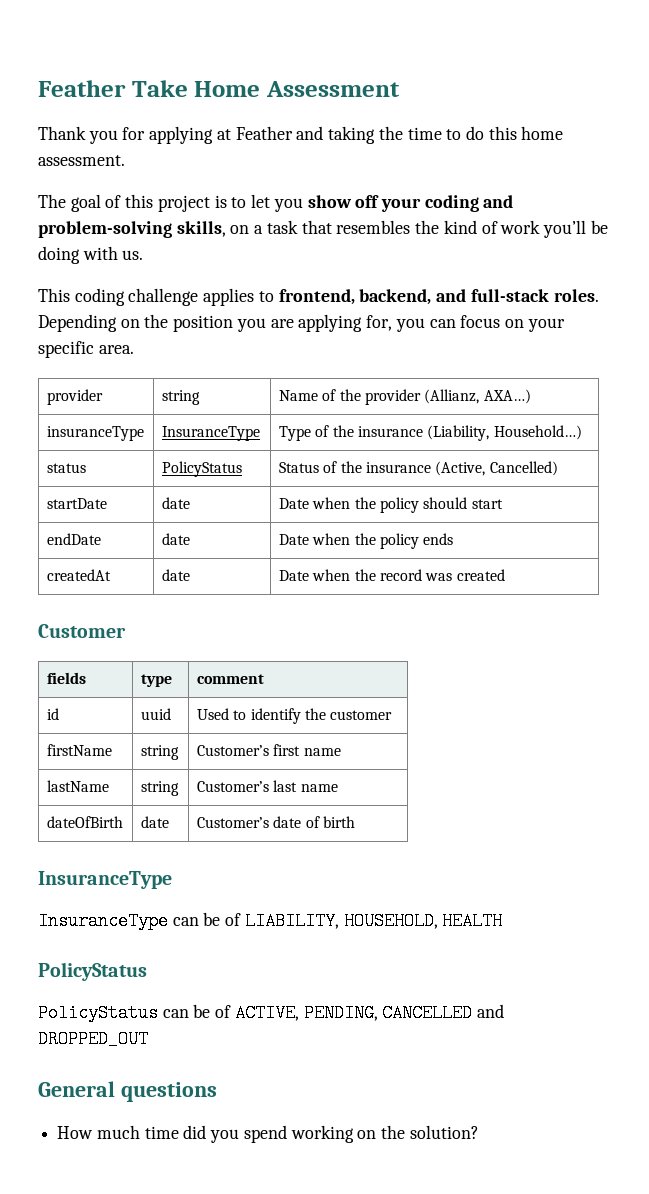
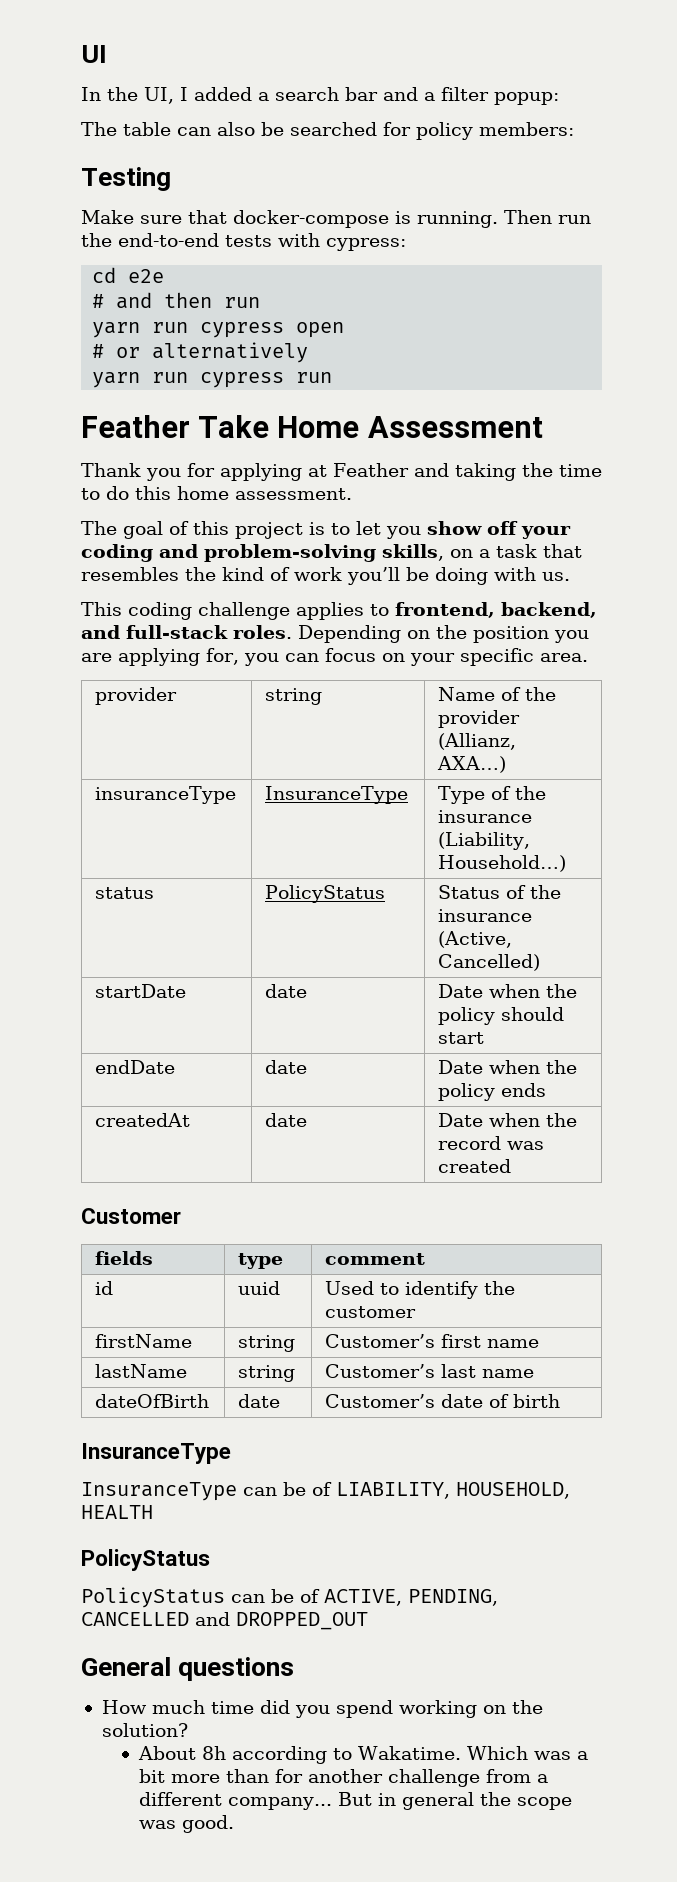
(38, 88) none -> [81,45,107,63] [81,87,559,105] [81,122,574,140] [81,167,171,191] [81,210,591,228] [81,233,406,251] [92,267,165,283] [92,292,261,309] [92,322,345,338] [92,342,309,363] [92,372,333,388] UI // In the UI, I added a search bar and a filter popup: // The table can also be searched for policy members: // Testing // Make sure that docker-compose is running. Then run the end-to-end tests with cypress: // cd e2e // # and then run // yarn run cypress open // # or alternatively // yarn run cypress run //
(479, 1132) none -> [137,1746,588,1764] [138,1769,548,1787] [138,1792,572,1810] [138,1815,234,1833] // About 8h according to Wakatime. Which was a bit more than for another challenge from a different company... But in general the scope was good.

